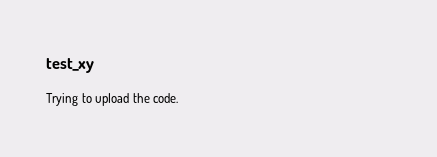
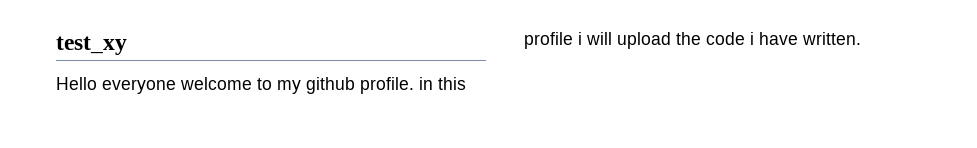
[46,93,179,106] Trying to upload the code. -> [56,77,466,94] [524,32,861,49] Hello everyone welcome to my github profile. in this profile i will upload the code i have written.

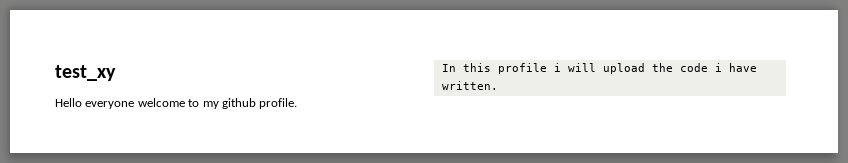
[419,77,433,90] in -> [441,64,456,72] // In

